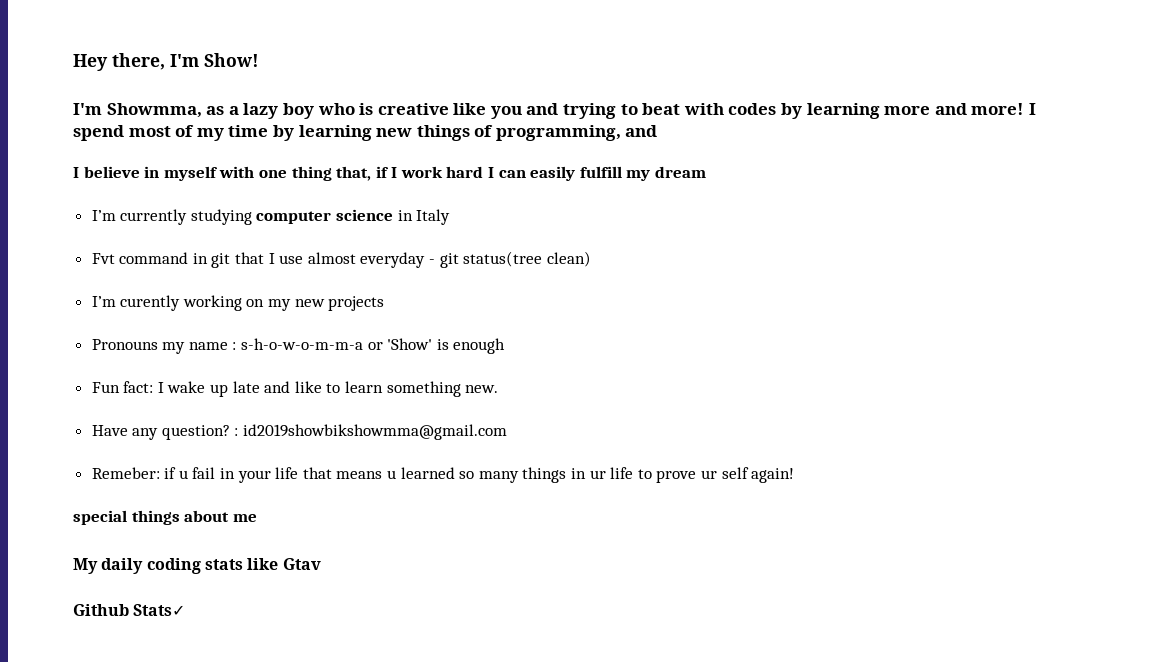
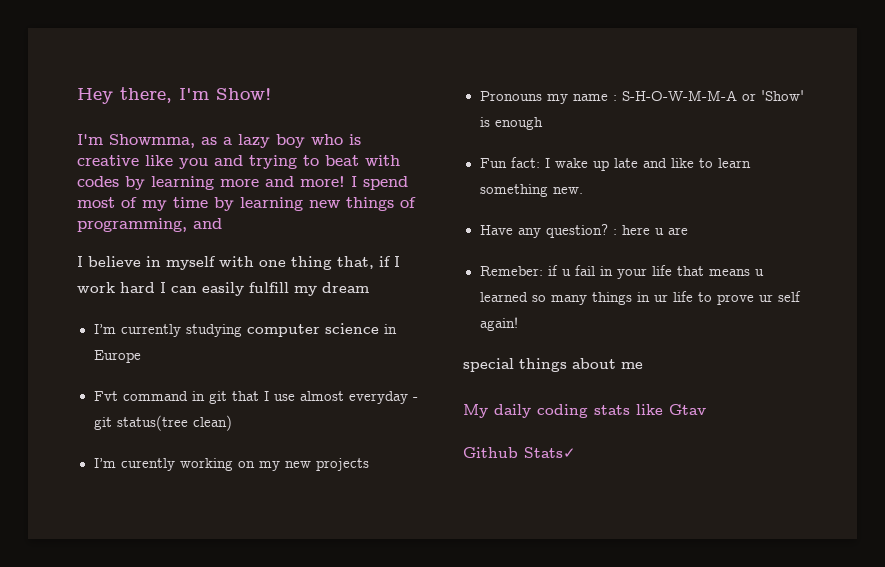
[416,209,451,225] Italy -> [93,350,141,363] Europe
[241,338,364,350] s-h-o-w-o-m-m-a -> [621,90,737,101] S-H-O-W-M-M-A
[243,424,508,440] id2019showbikshowmma@gmail.com -> [621,225,688,235] here u are

